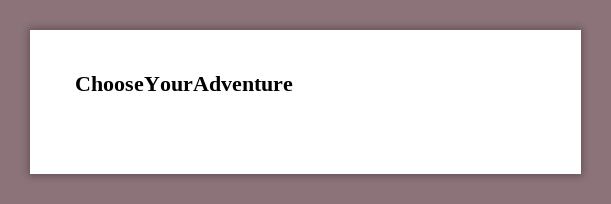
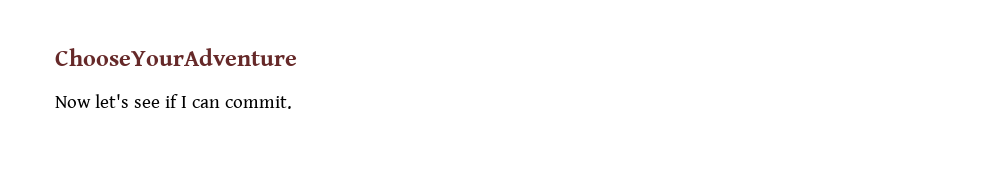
(293, 83) none -> [55,94,292,109] // Now let's see if I can commit.

